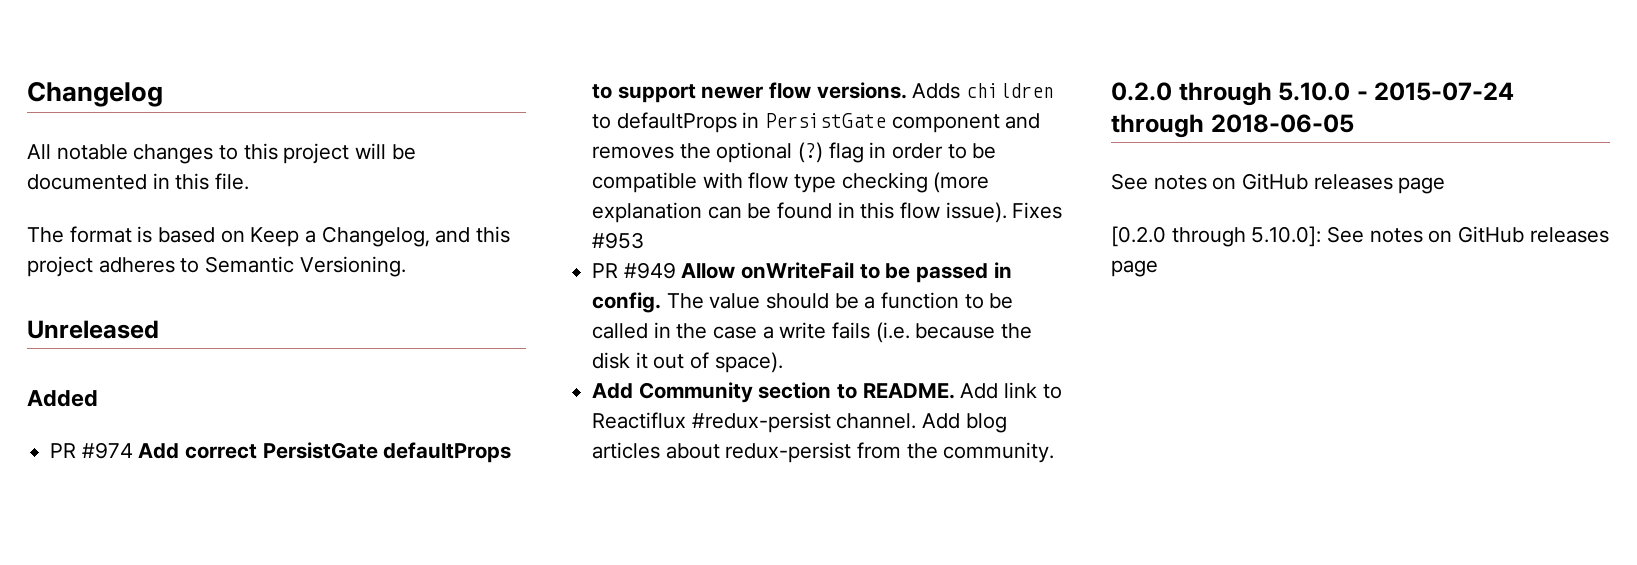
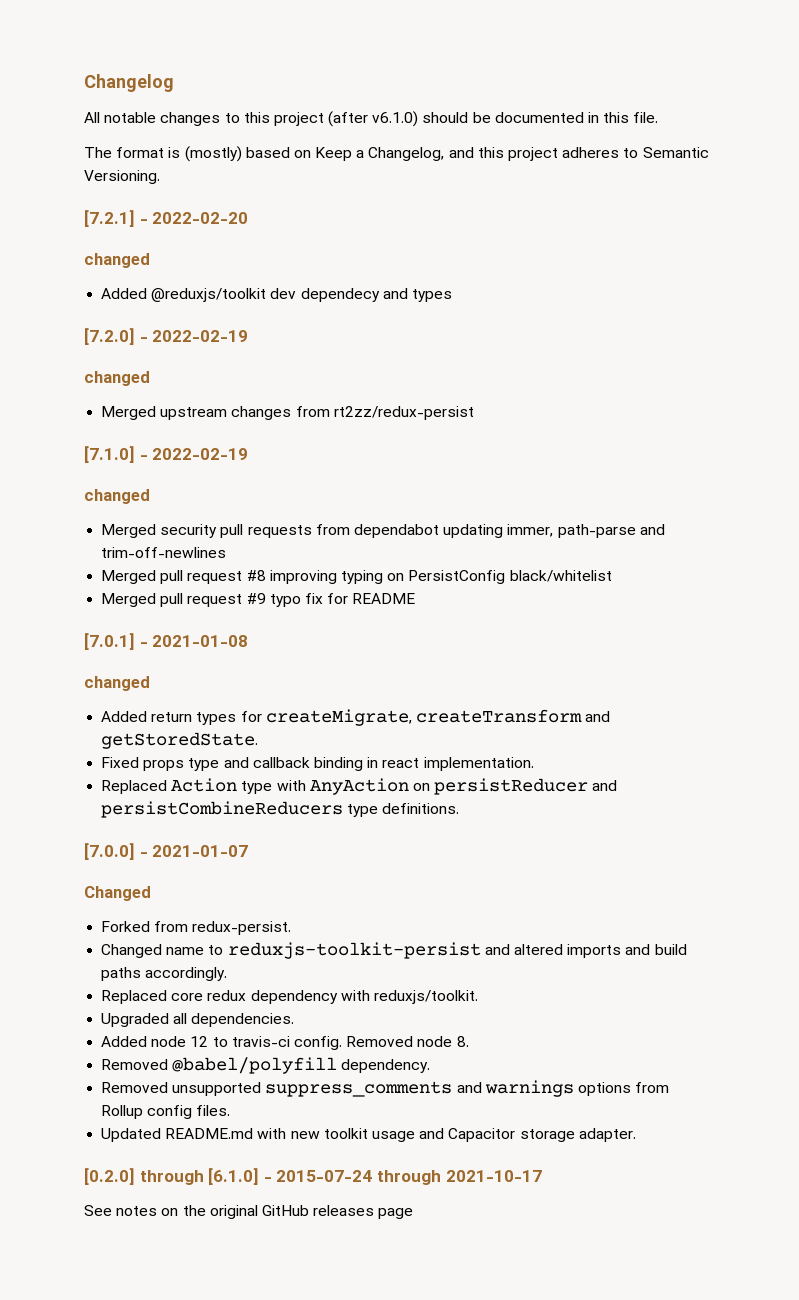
[355,143,387,159] will -> [328,111,469,127] (after v6.1.0) should
(153, 234) none -> [184,146,242,162] (mostly)
[27,320,159,339] [27,390,98,407] [50,442,512,463] [592,82,1055,103] [592,112,1041,133] [592,142,997,163] [592,172,990,193] [592,202,1063,223] [592,232,645,249] [592,262,1012,283] [592,292,1014,313] [592,322,1033,343] [592,352,783,373] [592,382,1062,403] [592,412,1007,433] [592,442,1055,463] [1111,82,1351,106] Unreleased // Added // PR #974 Add correct PersistGate defaultProps to support newer flow versions. Adds children to defaultProps in PersistGate component and removes the optional (?) flag in order to be compatible with flow type checking (more explanation can be found in this flow issue). Fixes #953 // PR #949 Allow onWriteFail to be passed in config. The value should be a function to be called in the case a write fails (i.e. because the disk it out of space). // Add Community section to README. Add link to Reactiflux #redux-persist channel. Add blog articles about redux-persist from the community. // 0.2.0 through 5.10.0 -> [84,210,249,227] [84,253,150,268] [101,288,452,302] [84,328,249,345] [84,371,150,386] [101,406,474,420] [84,446,249,463] [84,489,150,504] [101,524,665,538] [101,547,227,558] [101,570,612,584] [101,593,416,607] [84,633,249,650] [84,676,150,691] [101,709,611,726] [101,732,259,749] [101,757,534,771] [101,778,618,795] [101,801,460,818] [84,843,249,860] [84,886,151,901] [101,921,292,935] [101,942,687,959] [101,967,228,981] [101,990,478,1004] [101,1013,295,1027] [101,1036,469,1050] [101,1057,431,1074] [101,1080,670,1097] [101,1105,231,1119] [101,1128,636,1142] [84,1168,260,1185] [7.2.1] - 2022-02-20 // changed // Added @reduxjs/toolkit dev dependecy and types // [7.2.0] - 2022-02-19 // changed // Merged upstream changes from rt2zz/redux-persist // [7.1.0] - 2022-02-19 // changed // Merged security pull requests from dependabot updating immer, path-parse and trim-off-newlines // Merged pull request #8 improving typing on PersistConfig black/whitelist // Merged pull request #9 typo fix for README // [7.0.1] - 2021-01-08 // changed // Added return types for createMigrate, createTransform and getStoredState. // Fixed props type and callback binding in react implementation. // Replaced Action type with AnyAction on persistReducer and persistCombineReducers type definitions. // [7.0.0] - 2021-01-07 // Changed // Forked from redux-persist. // Changed name to reduxjs-toolkit-persist and altered imports and build paths accordingly. // Replaced core redux dependency with reduxjs/toolkit. // Upgraded all dependencies. // Added node 12 to travis-ci config. Removed node 8. // Removed @babel/polyfill dependency. // Removed unsupported suppress_comments and warnings options from Rollup config files. // Updated README.md with new toolkit usage and Capacitor storage adapter. // [0.2.0] through [6.1.0]
[1210,114,1354,133] [1111,173,1446,194] [1111,226,1609,247] [1111,260,1158,277] 2018-06-05 // See notes on GitHub releases page // [0.2.0 through 5.10.0]: See notes on GitHub releases page -> [445,1170,542,1182] [84,1205,414,1219] 2021-10-17 // See notes on the original GitHub releases page

